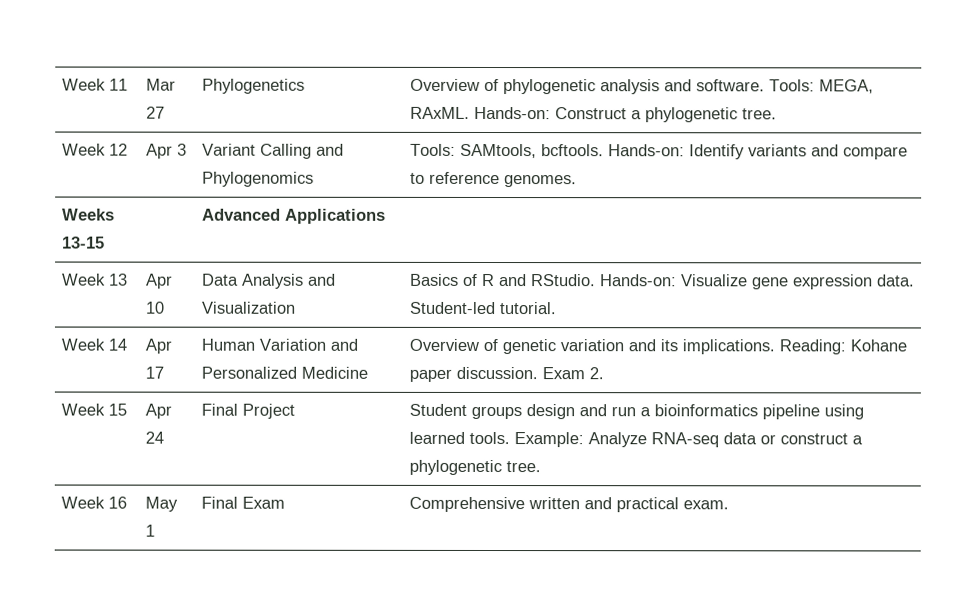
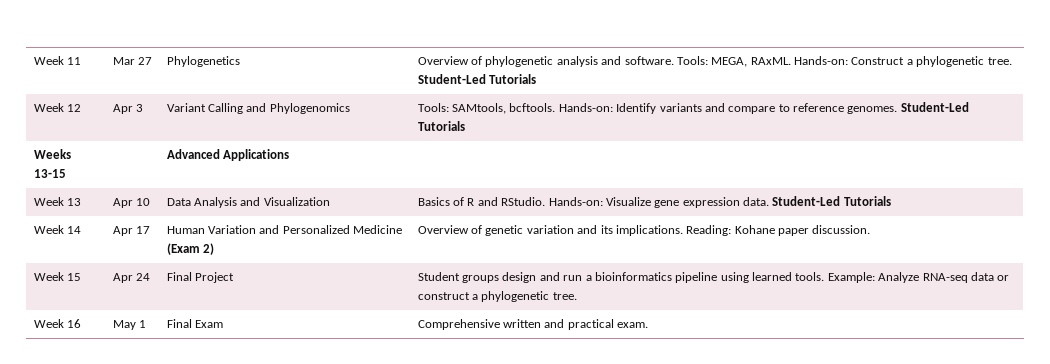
(777, 114) none -> [417,74,537,84] Student-Led Tutorials
(577, 181) none -> [900,102,969,112] [417,121,465,131] Student-Led Tutorials
[408,301,556,315] Student-led tutorial. -> [772,196,891,206] Student-Led Tutorials
(368, 372) none -> [166,243,215,255] (Exam 2)
[541,367,604,380] Exam 2. -> (871, 229) none

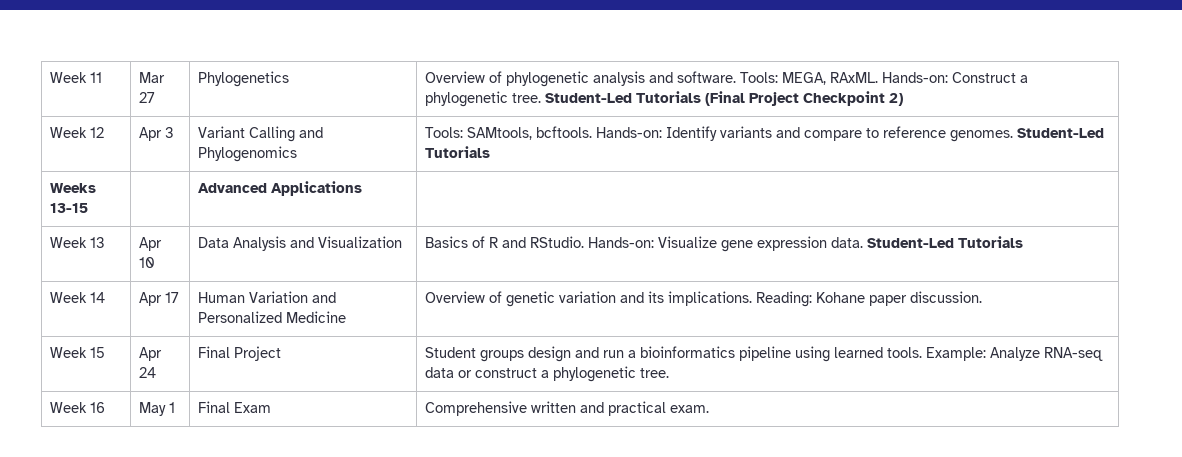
(537, 79) none -> [705,91,904,106] (Final Project Checkpoint 2)
[166,243,215,255] (Exam 2) -> (347, 317) none

